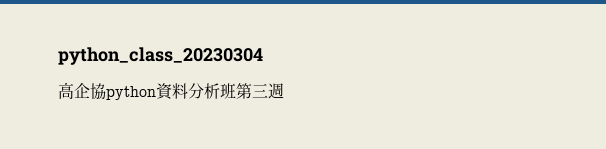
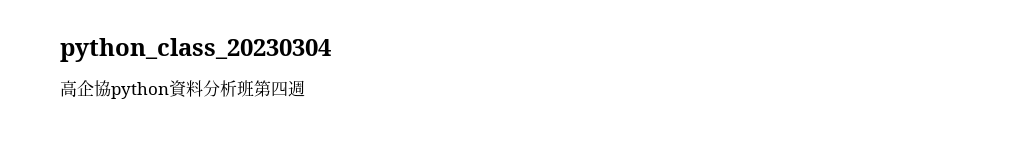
[252,83,268,98] 三 -> [271,81,288,97] 四

